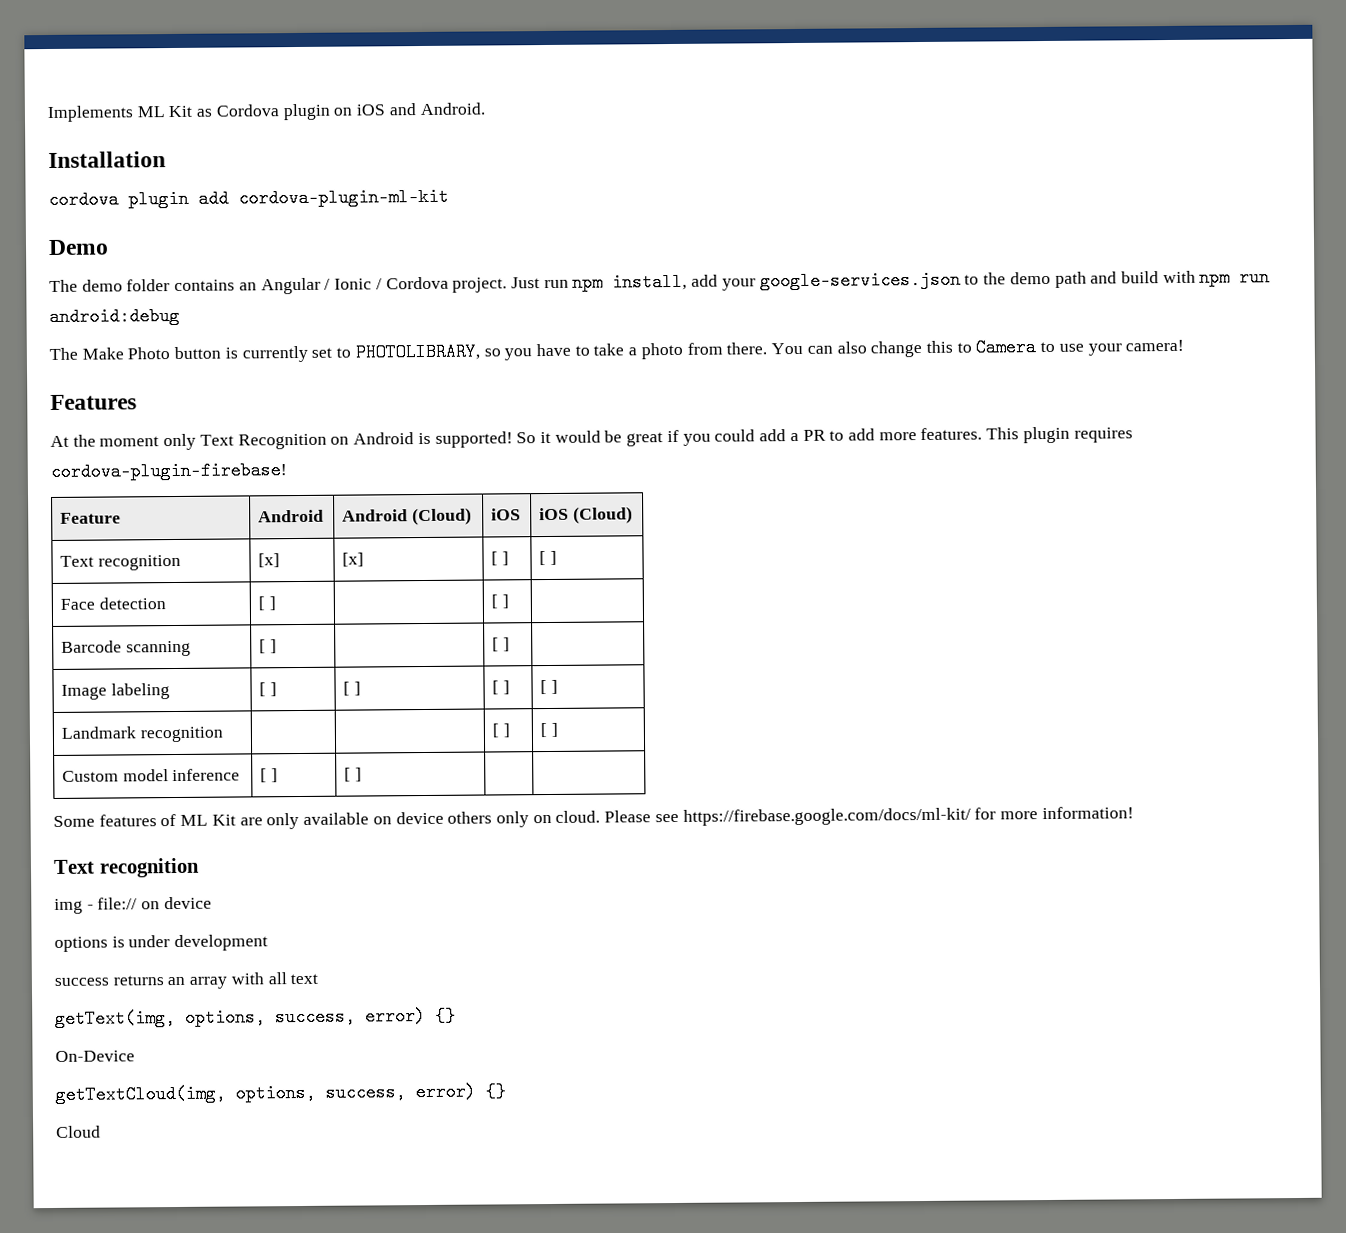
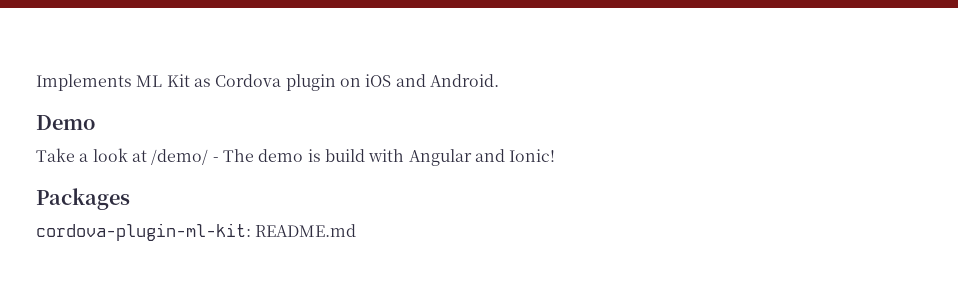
[48,151,166,169] [48,187,449,209] [48,239,109,255] [49,268,1271,295] [49,306,180,326] [49,338,1185,363] [50,394,137,410] [50,426,1133,451] [50,461,287,481] [59,512,121,524] [257,509,324,523] [341,507,472,526] [490,508,521,521] [538,506,633,524] [59,554,181,571] [257,553,280,568] [341,552,364,567] [490,551,509,566] [538,550,557,566] [59,597,166,610] [257,596,276,611] [490,594,509,609] [60,640,191,657] [258,639,277,654] [491,637,510,652] [60,683,170,700] [258,682,277,697] [342,681,361,696] [491,680,510,695] [539,679,558,695] [60,726,223,743] [491,723,510,738] [539,722,558,738] [61,768,241,782] [259,768,278,783] [343,767,362,782] [53,806,1134,830] [53,857,200,878] [54,896,212,914] [54,934,269,952] [54,972,319,989] [55,1006,456,1028] [55,1050,135,1062] [55,1082,506,1104] [56,1125,101,1138] Installation // cordova plugin add cordova-plugin-ml-kit // Demo // The demo folder contains an Angular / Ionic / Cordova project. Just run npm install, add your google-services.json to the demo path and build with npm run android:debug // The Make Photo button is currently set to PHOTOLIBRARY, so you have to take a photo from there. You can also change this to Camera to use your camera! // Features // At the moment only Text Recognition on Android is supported! So it would be great if you could add a PR to add more features. This plugin requires cordova-plugin-firebase! // Feature | Android | Android (Cloud) | iOS | iOS (Cloud) // Text recognition | [x] | [x] | [ ] | [ ] // Face detection | [ ] | | [ ] | // Barcode scanning | [ ] | | [ ] | // Image labeling | [ ] | [ ] | [ ] | [ ] // Landmark recognition | | | [ ] | [ ] // Custom model inference | [ ] | [ ] | | // Some features of ML Kit are only available on device others only on cloud. Please see https://firebase.google.com/docs/ml-kit/ for more information! // Text recognition // img - file:// on device // options is under development // success returns an array with all text // getText(img, options, success, error) {} // On-Device // getTextCloud(img, options, success, error) {} // Cloud -> [36,115,95,130] [36,148,556,166] [36,188,130,210] [36,223,357,241] Demo // Take a look at /demo/ - The demo is build with Angular and Ionic! // Packages // cordova-plugin-ml-kit: README.md

